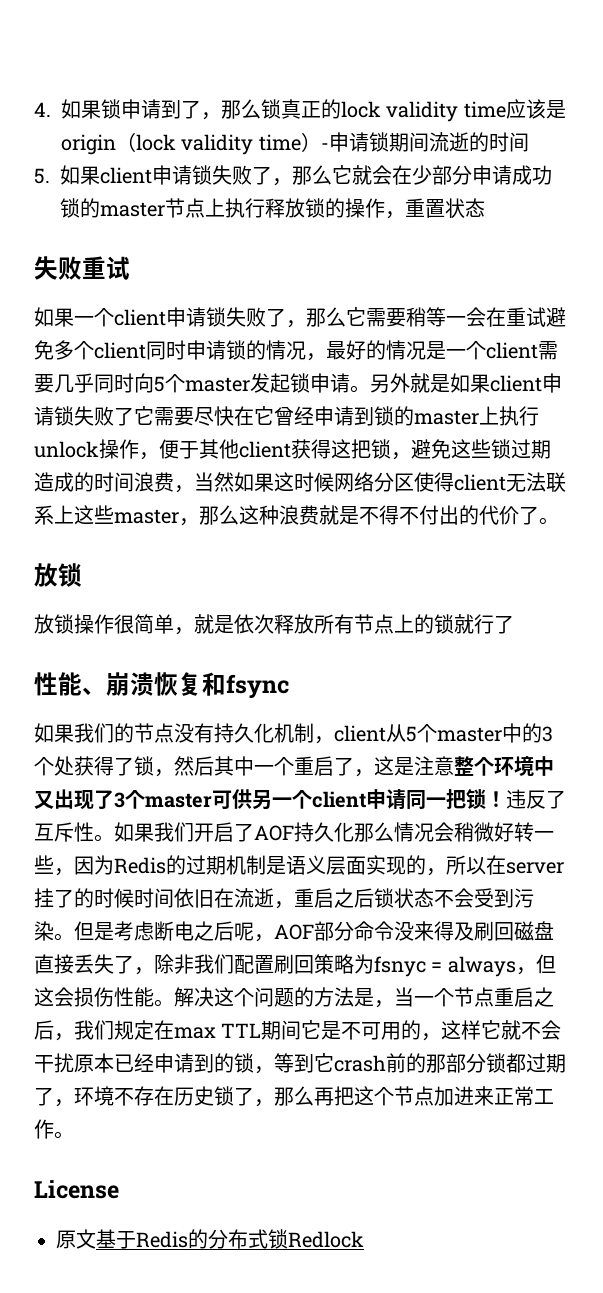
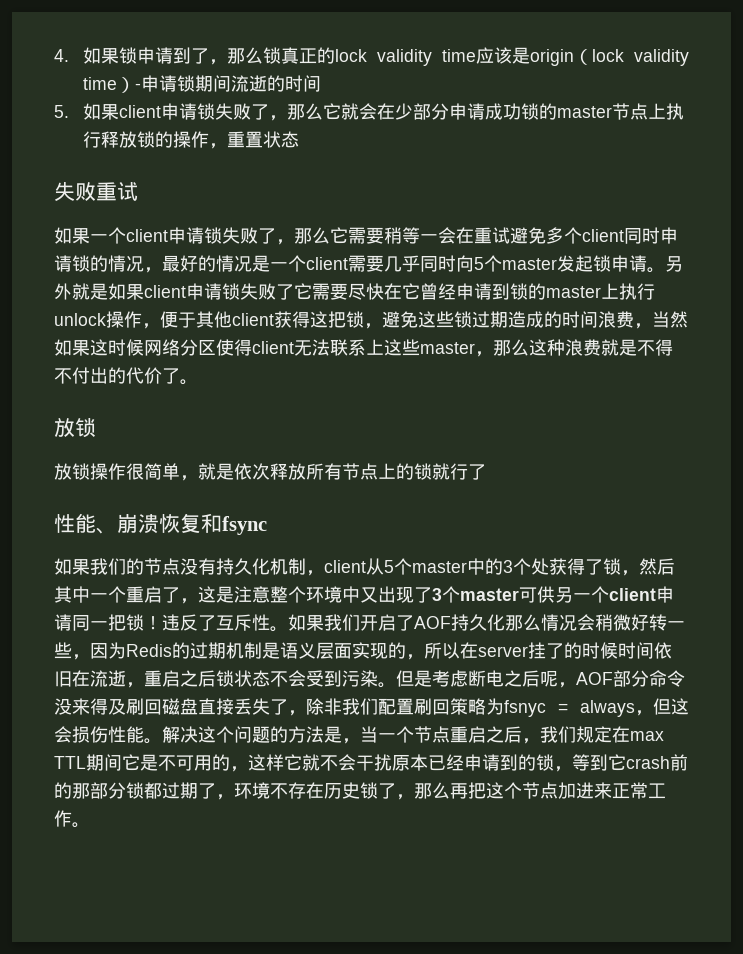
[34,1180,119,1199] [56,1229,364,1249] // License // 原文基于Redis的分布式锁Redlock -> (90, 825) none

